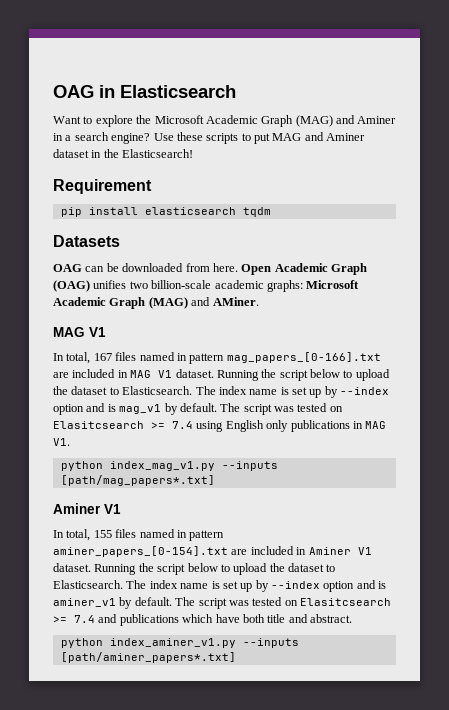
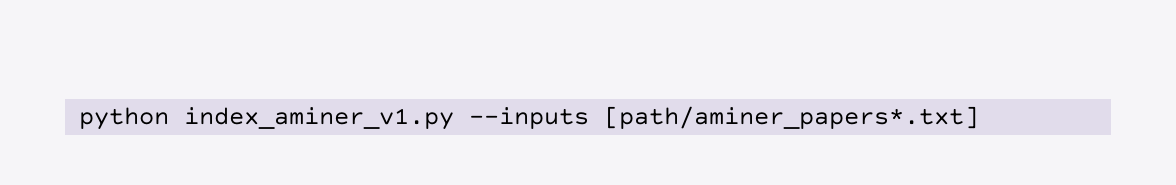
[53,85,236,98] [53,115,397,127] [53,132,366,144] [53,149,194,158] [53,179,152,194] [60,207,271,217] [53,235,120,247] [53,263,367,275] [53,280,360,292] [53,297,259,309] [53,327,106,337] [53,352,381,364] [53,369,390,381] [53,386,390,398] [53,403,343,415] [53,420,387,432] [53,438,70,446] [60,461,278,471] [60,475,215,486] [53,503,121,514] [53,529,225,541] [53,546,372,557] [53,563,336,575] [53,580,387,592] [53,597,391,609] [53,614,352,626] OAG in Elasticsearch // Want to explore the Microsoft Academic Graph (MAG) and Aminer in a search engine? Use these scripts to put MAG and Aminer dataset in the Elasticsearch! // Requirement // pip install elasticsearch tqdm // Datasets // OAG can be downloaded from here. Open Academic Graph (OAG) unifies two billion-scale academic graphs: Microsoft Academic Graph (MAG) and AMiner. // MAG V1 // In total, 167 files named in pattern mag_papers_[0-166].txt are included in MAG V1 dataset. Running the script below to upload the dataset to Elasticsearch. The index name is set up by --index option and is mag_v1 by default. The script was tested on Elasitcsearch >= 7.4 using English only publications in MAG V1. // python index_mag_v1.py --inputs [path/mag_papers*.txt] // Aminer V1 // In total, 155 files named in pattern aminer_papers_[0-154].txt are included in Aminer V1 dataset. Running the script below to upload the dataset to Elasticsearch. The index name is set up by --index option and is aminer_v1 by default. The script was tested on Elasitcsearch >= 7.4 and publications which have both title and abstract. // -> (78, 118) none

